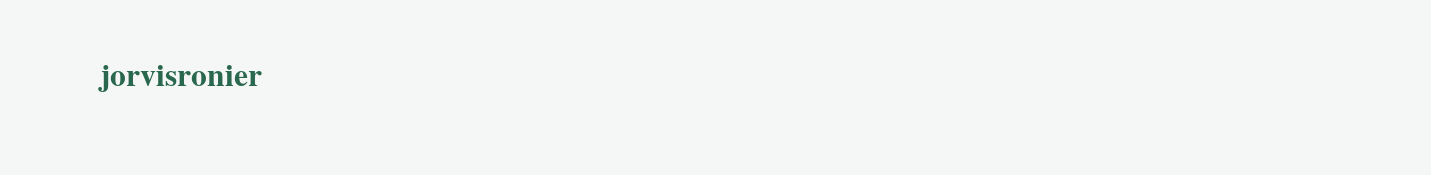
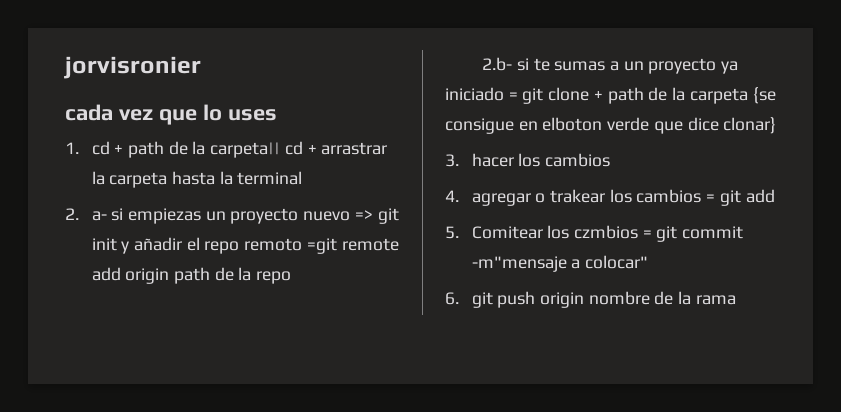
(262, 78) none -> [65,104,277,125] [65,141,388,158] [91,171,303,188] [65,208,399,224] [91,237,399,254] [91,267,292,284] [482,57,739,74] [445,87,776,104] [445,117,777,134] [445,153,610,167] [445,189,775,206] [445,225,744,242] [471,255,648,272] [445,291,736,308] // cada vez que lo uses // 1. cd + path de la carpeta|| cd + arrastrar la carpeta hasta la terminal // 2. a- si empiezas un proyecto nuevo => git init y añadir el repo remoto =git remote add origin path de la repo // 2.b- si te sumas a un proyecto ya iniciado = git clone + path de la carpeta {se consigue en elboton verde que dice clonar} // 3. hacer los cambios // 4. agregar o trakear los cambios = git add // 5. Comitear los czmbios = git commit -m"mensaje a colocar" // 6. git push origin nombre de la rama

